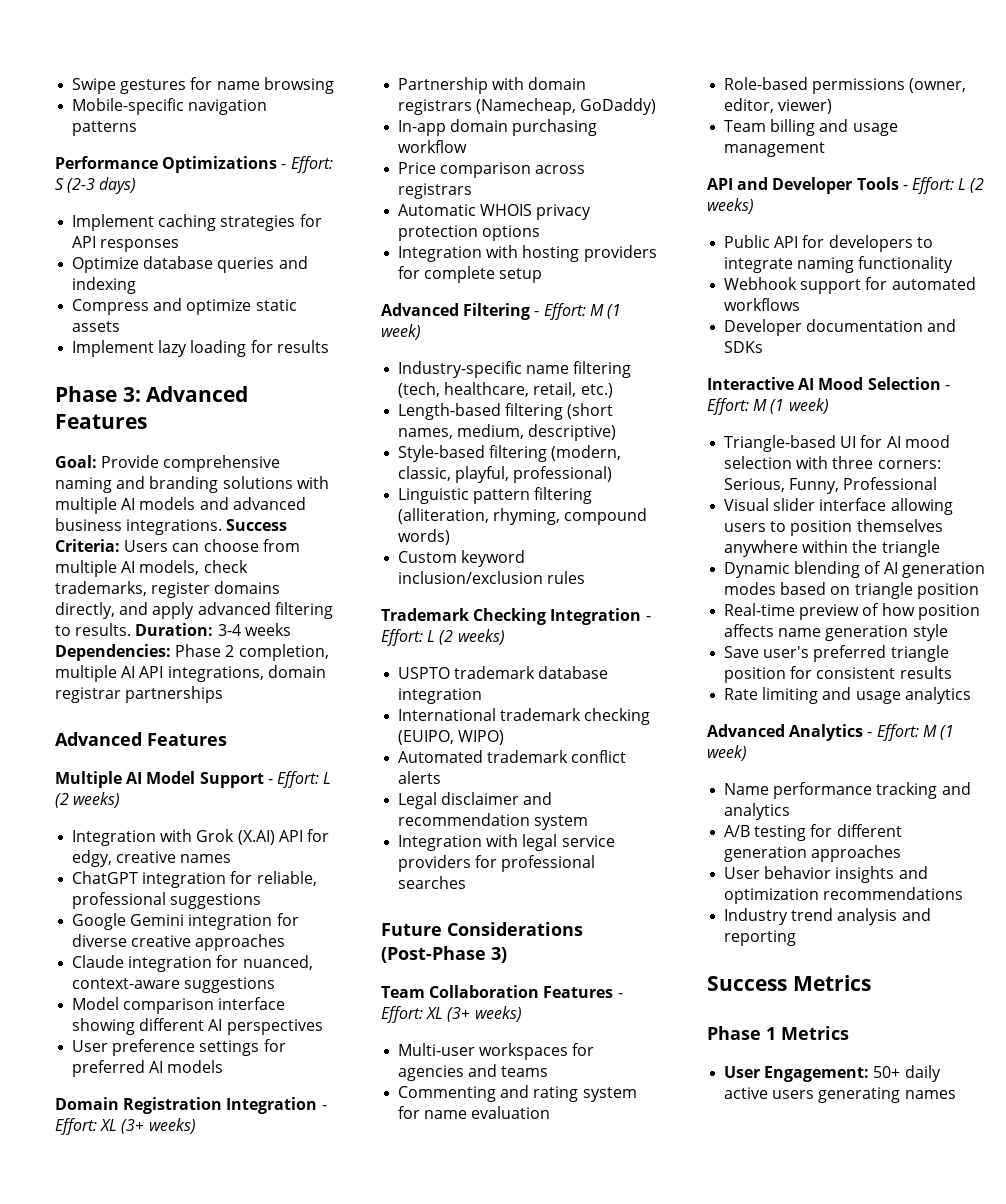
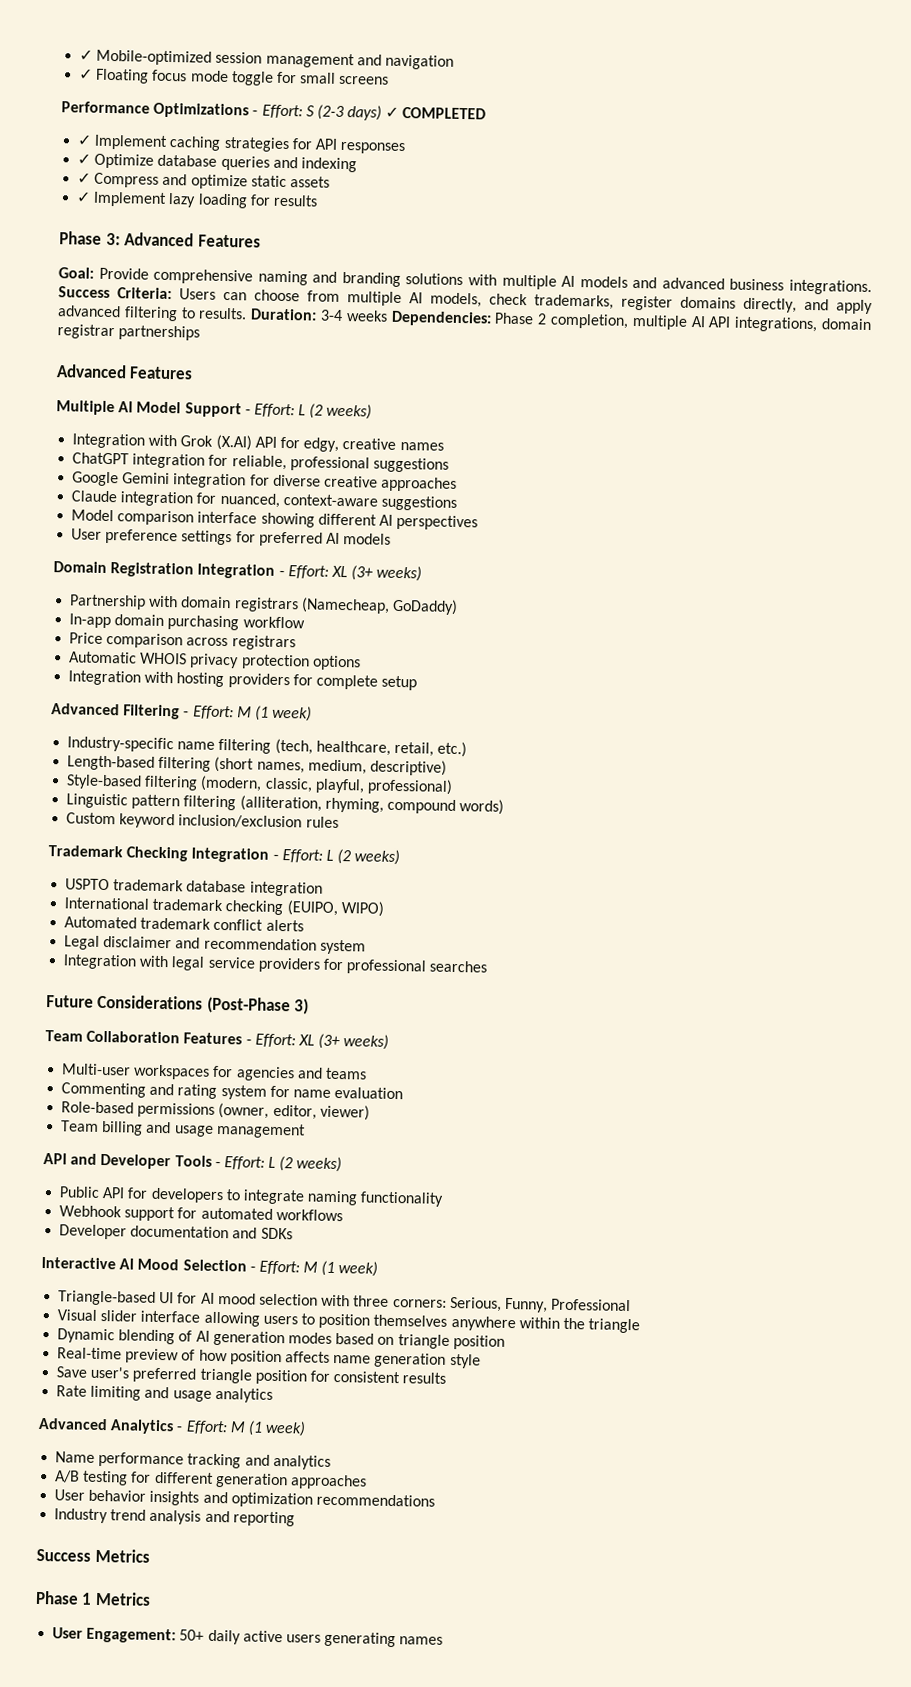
[72,77,334,94] [72,98,268,115] [72,121,138,136] Swipe gestures for name browsing // Mobile-specific navigation patterns -> [79,49,454,70] [79,68,390,86] ✓ Mobile-optimized session management and navigation // ✓ Floating focus mode toggle for small screens
(137, 185) // -> [385,106,487,120] [77,134,93,146] ✓ COMPLETED // ✓
(180, 245) none -> [77,153,92,165] ✓
(137, 285) none -> [77,172,92,184] ✓
(121, 326) none -> [76,191,92,203] ✓

